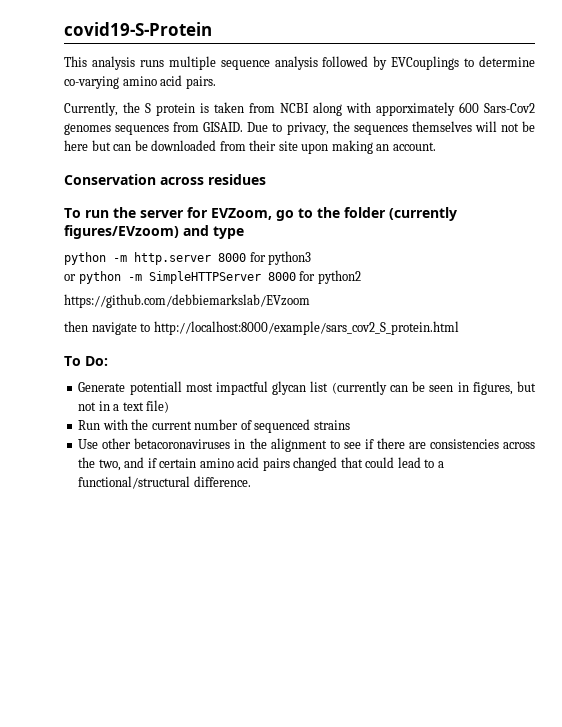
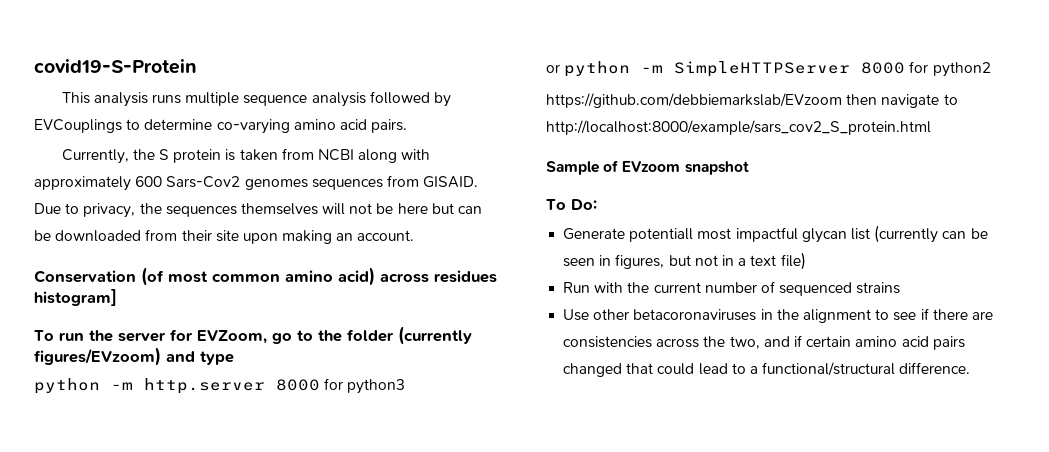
[376,102,455,116] apporximately -> [34,176,131,191] approximately
(156, 179) none -> [141,267,375,286] (of most common amino acid)
(266, 179) none -> [34,289,117,306] histogram]
(310, 301) // -> (842, 100) none
(459, 328) none -> [546,160,749,175] // Sample of EVzoom snapshot

